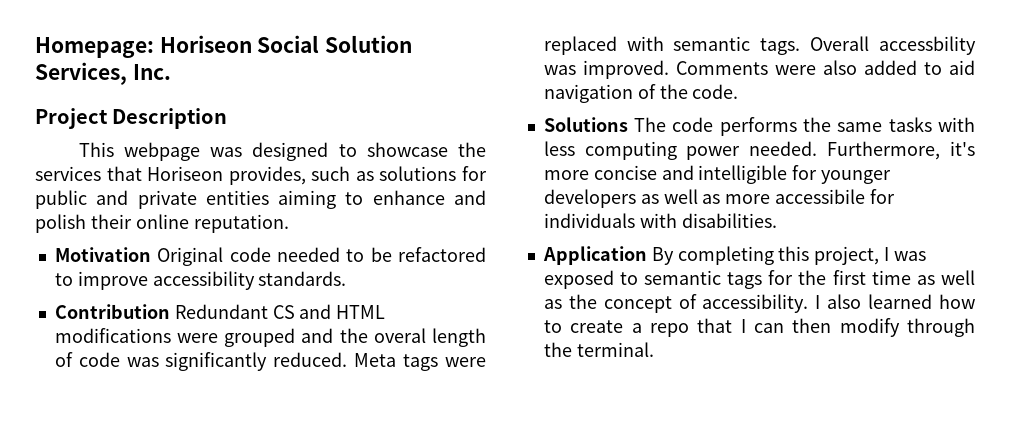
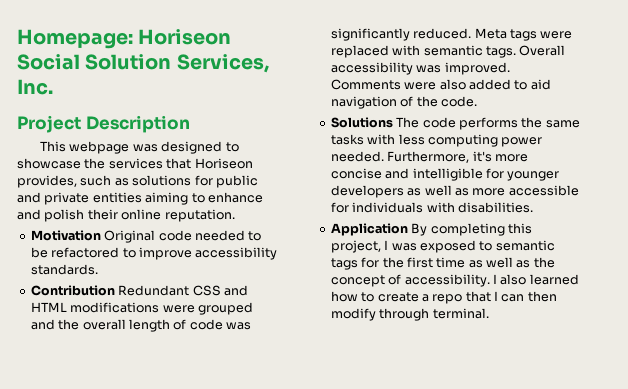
[272,305,295,319] CS -> [192,285,221,296] CSS
[373,328,426,343] overal -> [82,319,126,330] overall
[879,36,976,55] accessbility -> [330,62,413,75] accessibility
[775,189,866,204] accessibile -> [508,185,579,196] accessible
[543,342,572,357] the -> (430, 314) none

